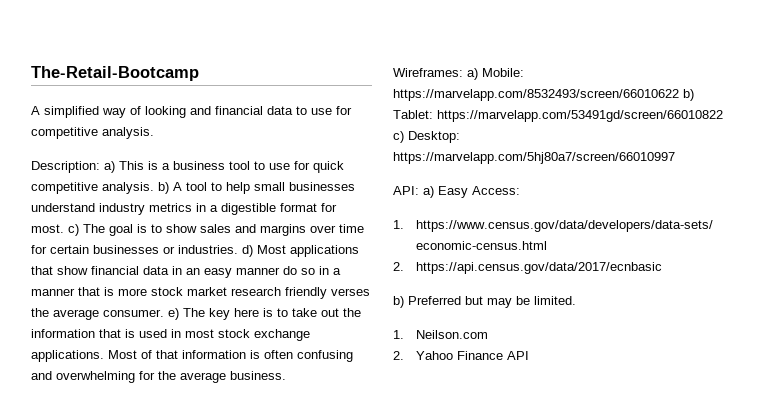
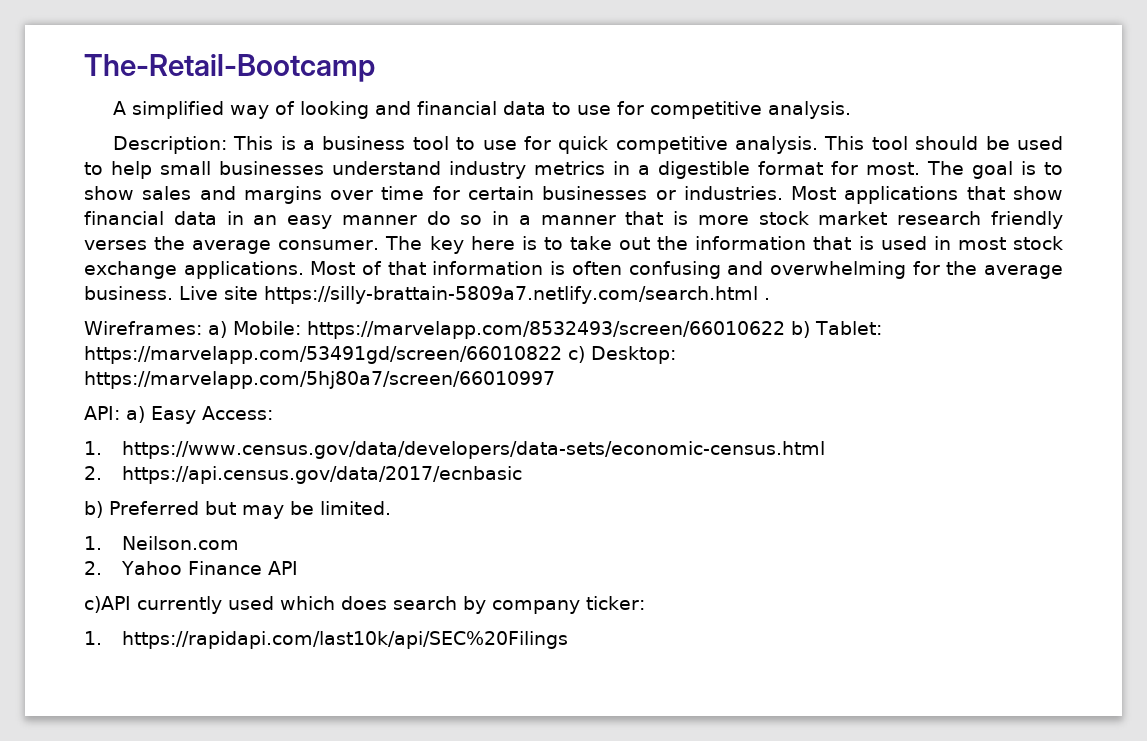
[104,161,115,173] a) -> (227, 145) none
[158,182,207,194] b) A tool -> [824,136,1063,150] This tool should be used
[68,224,79,236] c) -> (920, 168) none
[242,245,253,257] d) -> (783, 193) none
[168,308,179,320] e) -> (380, 245) none
(286, 375) none -> [179,286,770,304] Live site https://silly-brattain-5809a7.netlify.com/search.html .
(529, 355) none -> [84,596,645,614] [84,631,568,649] // c)API currently used which does search by company ticker: // 1. https://rapidapi.com/last10k/api/SEC%20Filings

